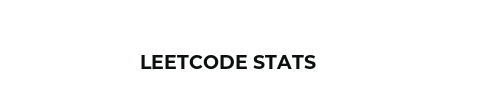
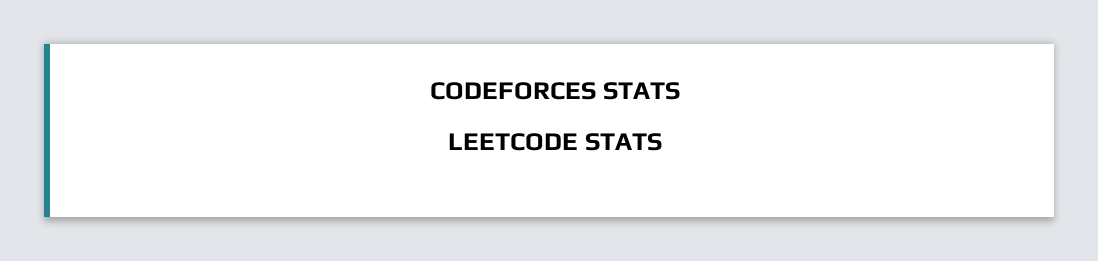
(139, 62) none -> [430,82,680,100] CODEFORCES STATS //

